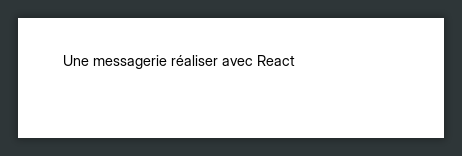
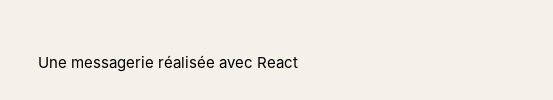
[171,55,218,66] réaliser -> [158,55,216,69] réalisée

